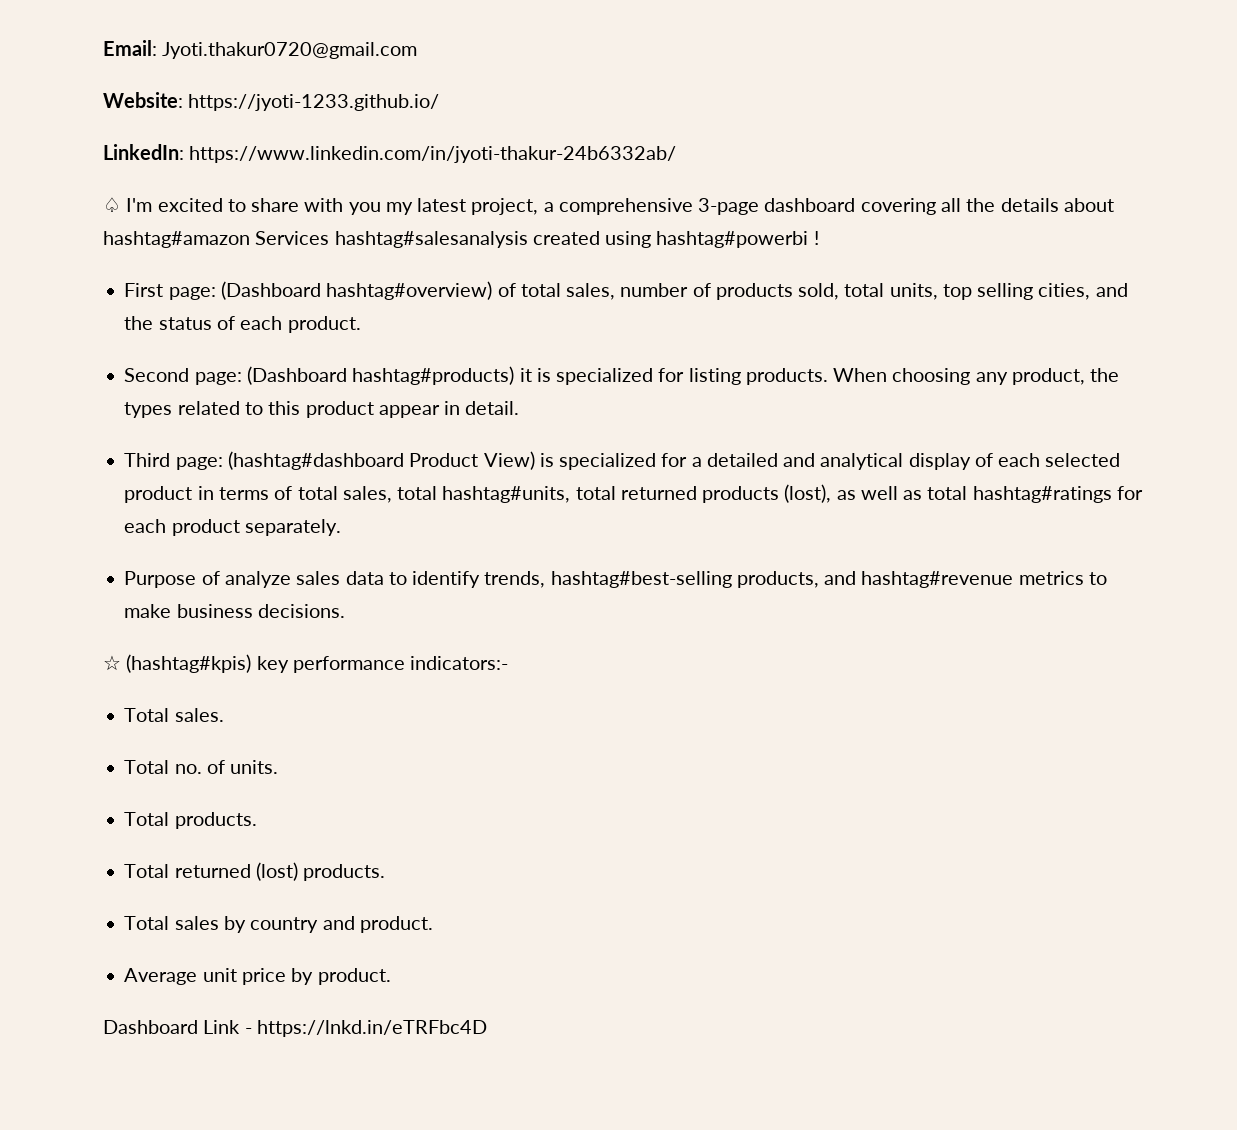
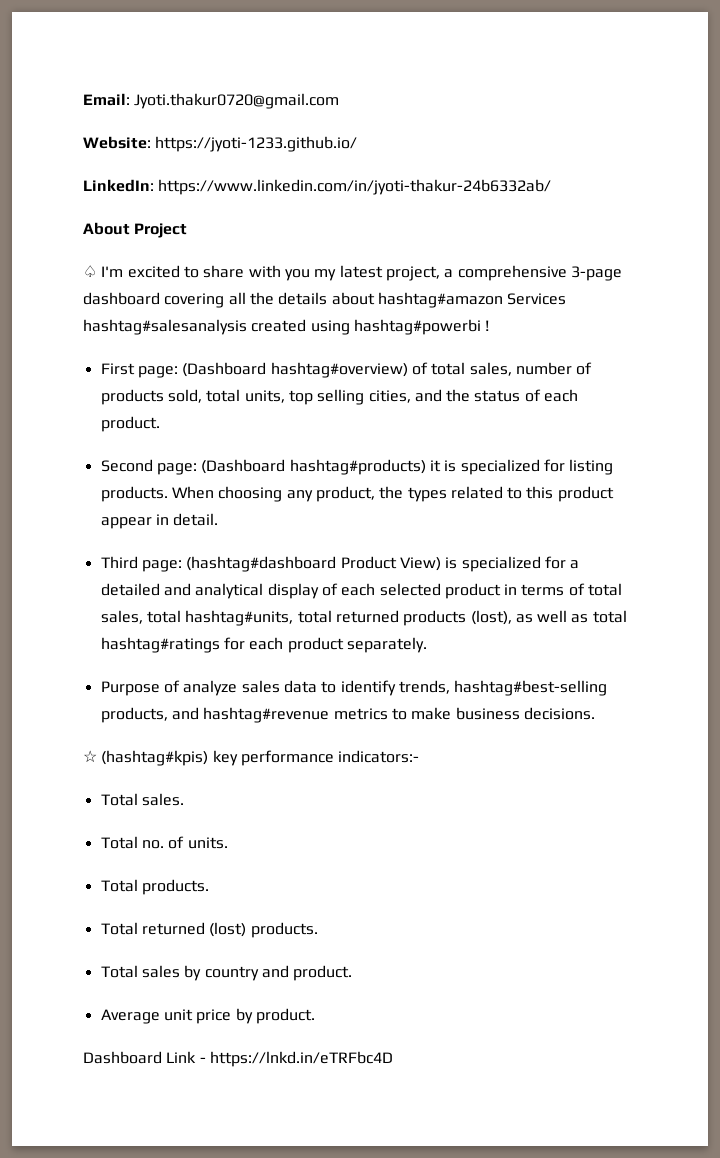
(677, 154) none -> [83,222,188,238] // About Project

